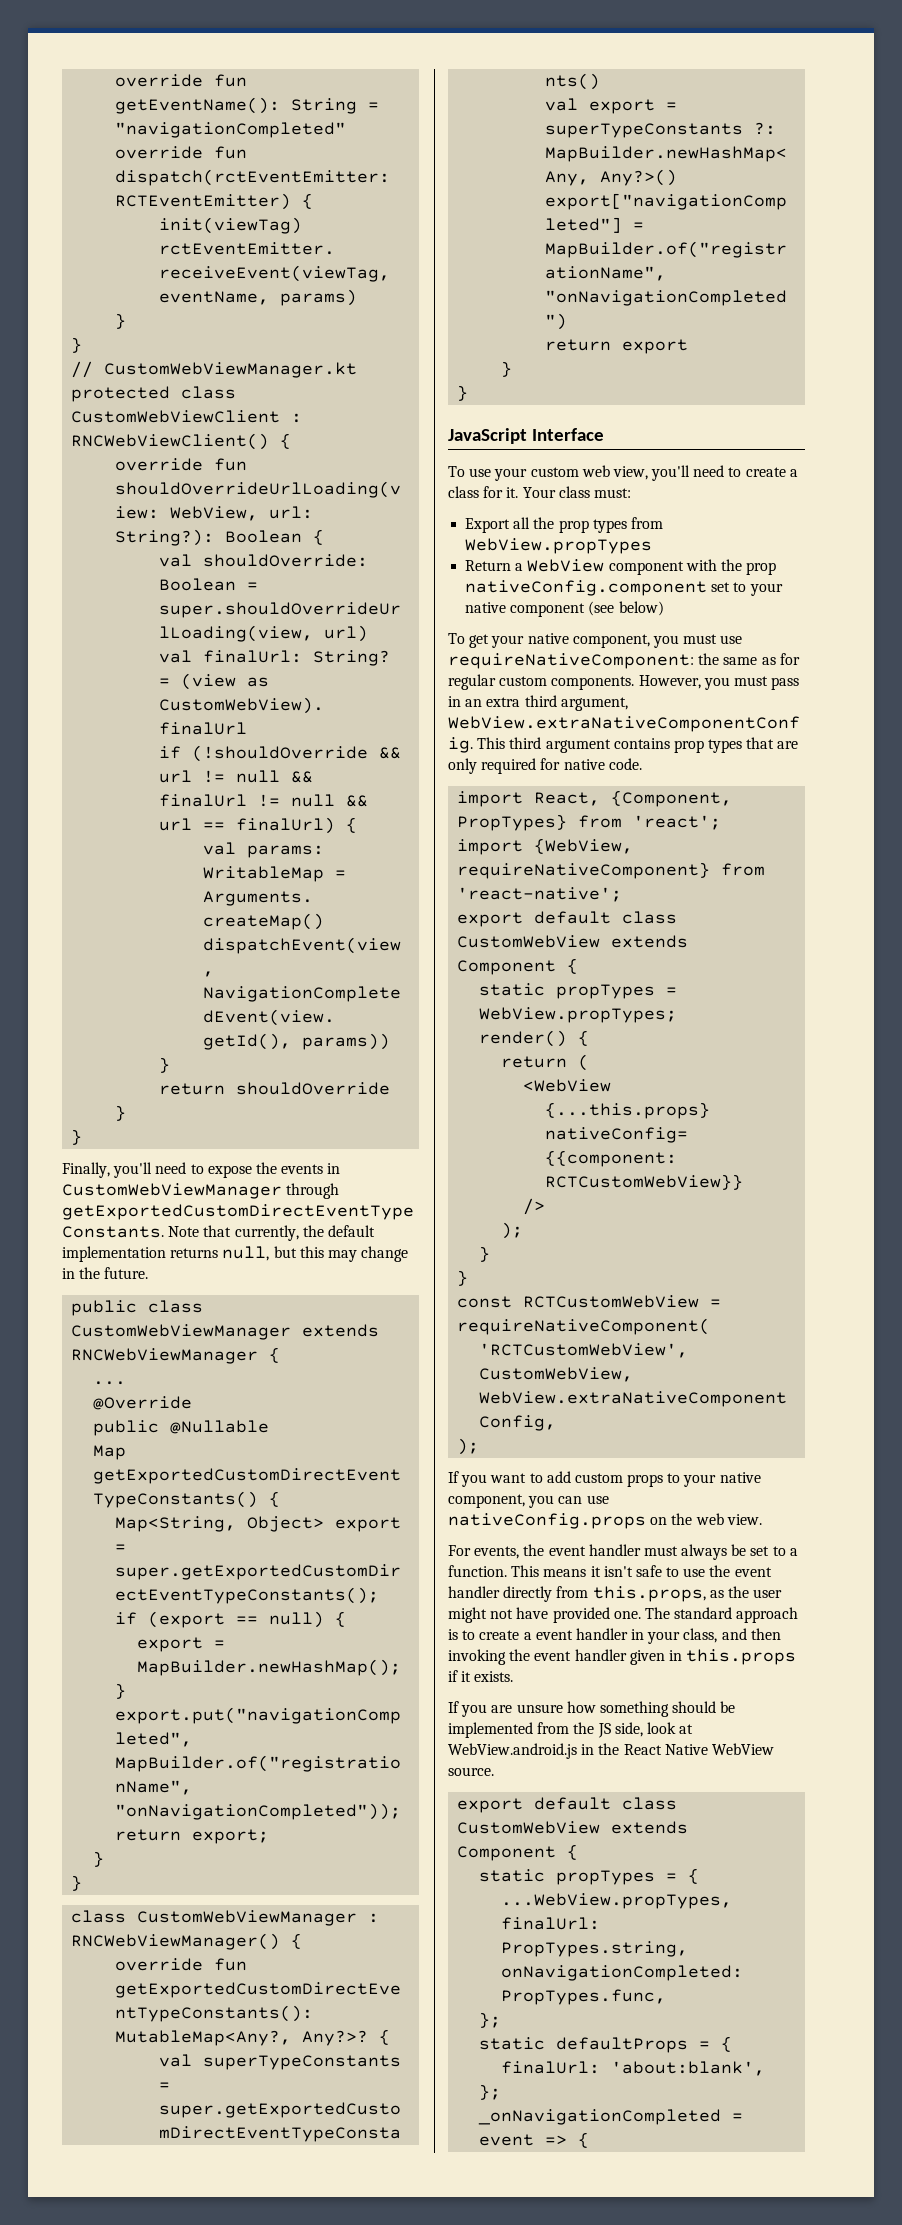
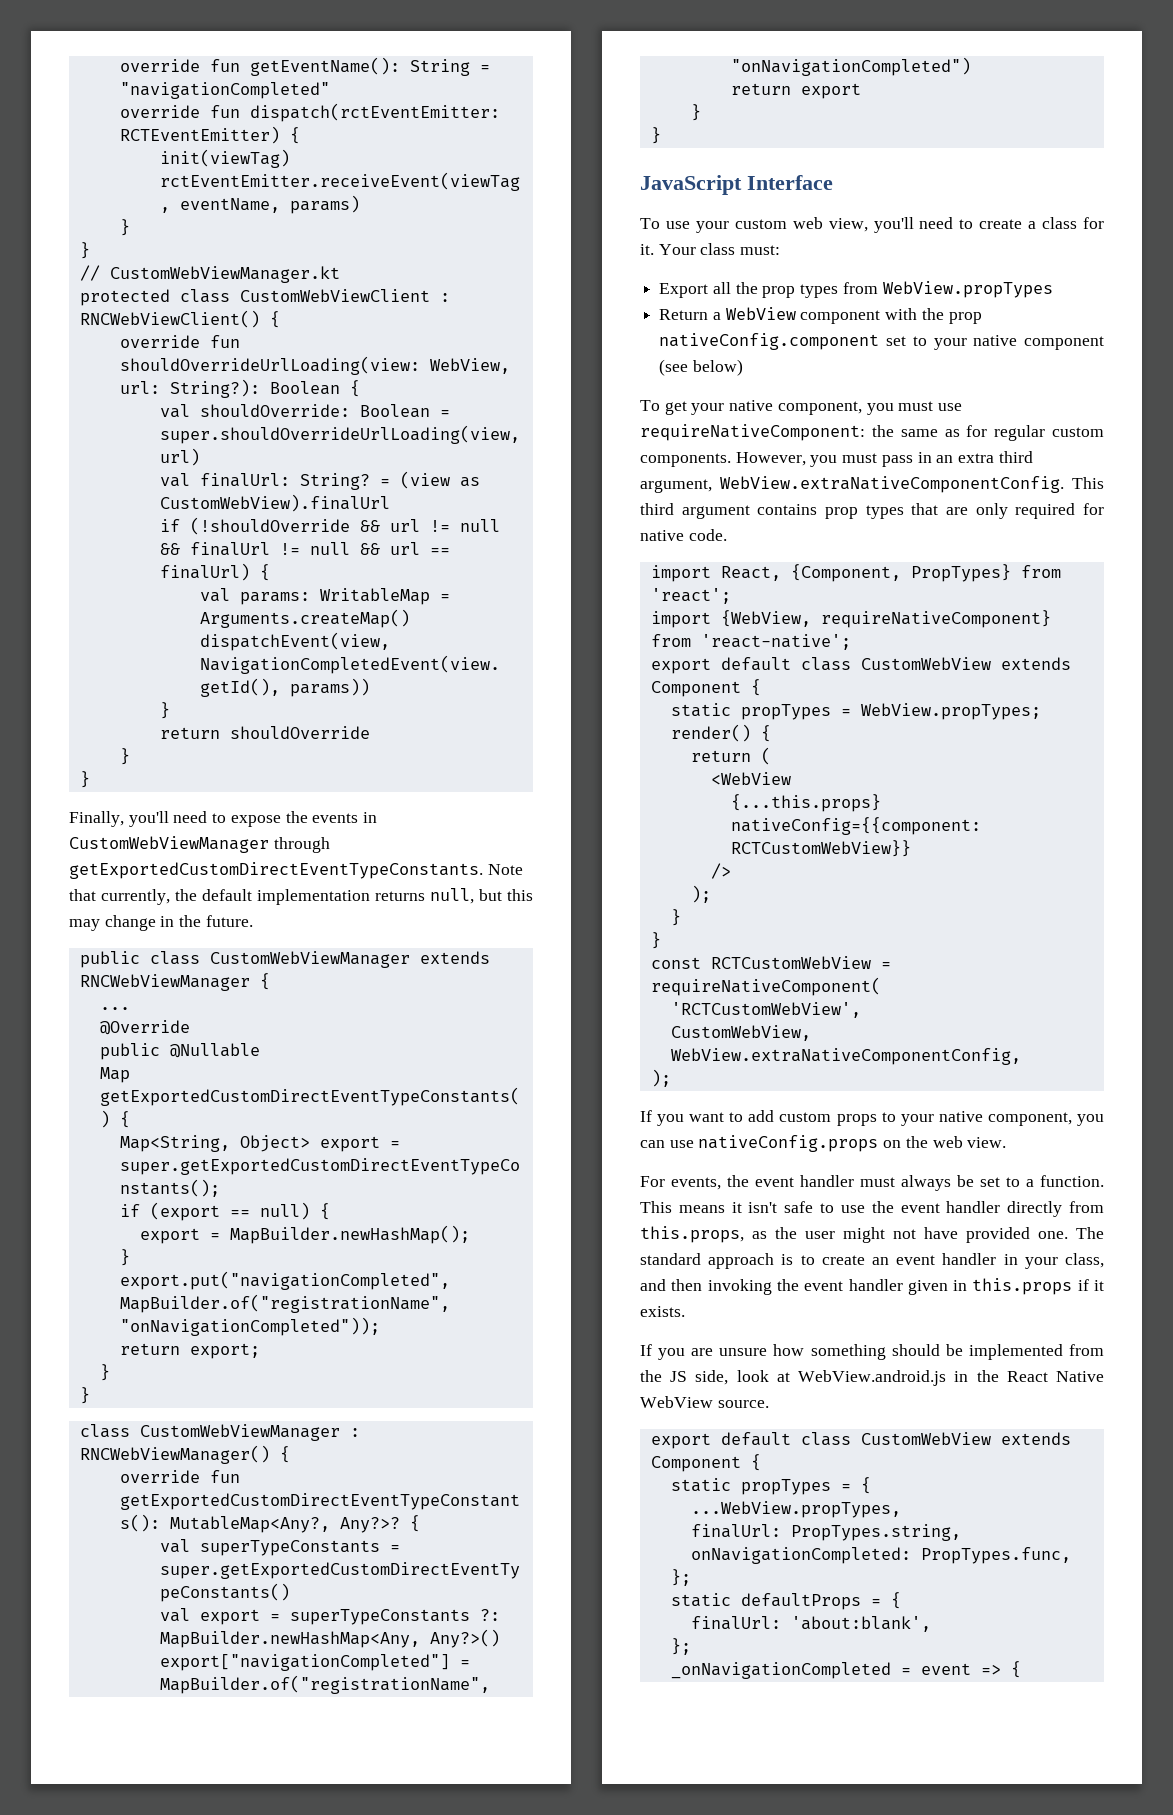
[523,1632,532,1640] a -> [872,1257,889,1265] an

